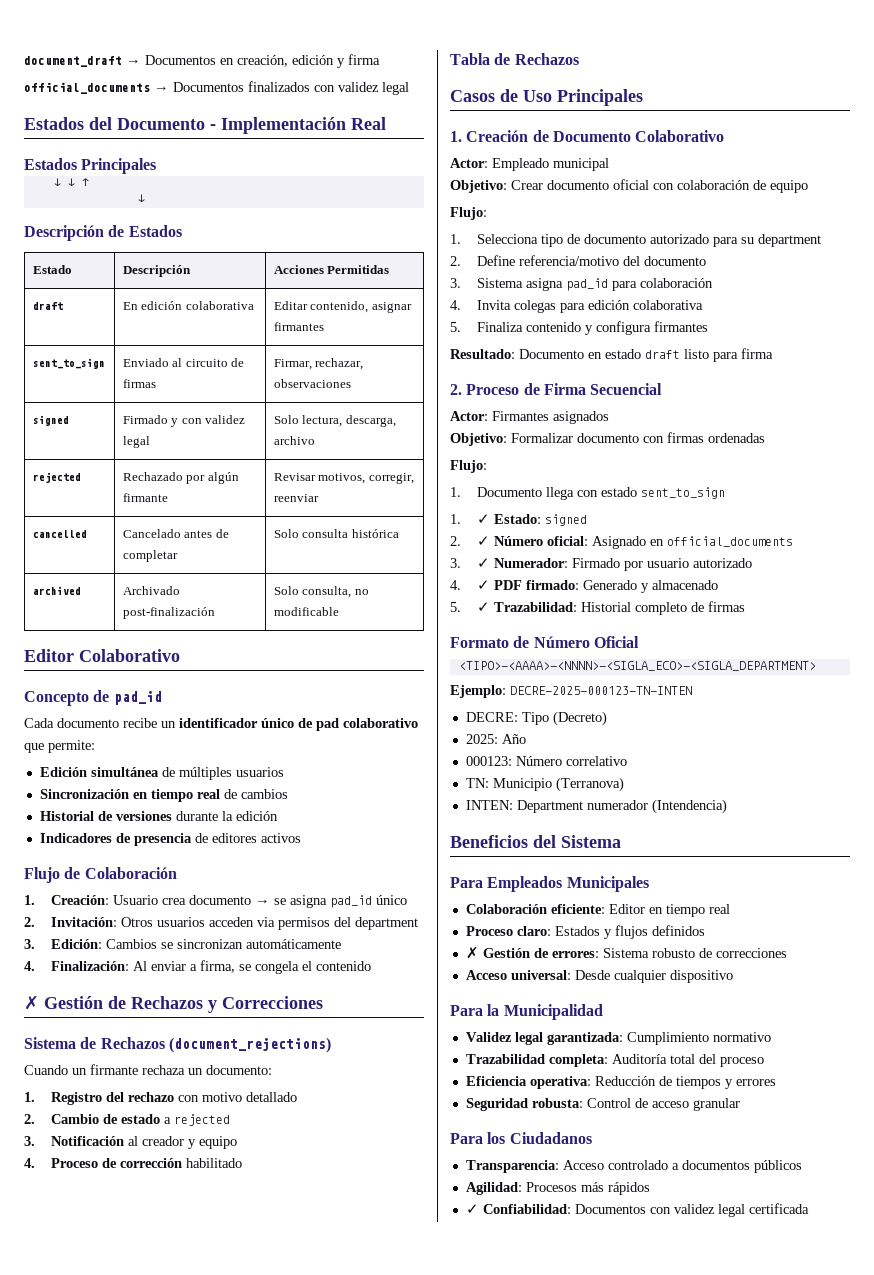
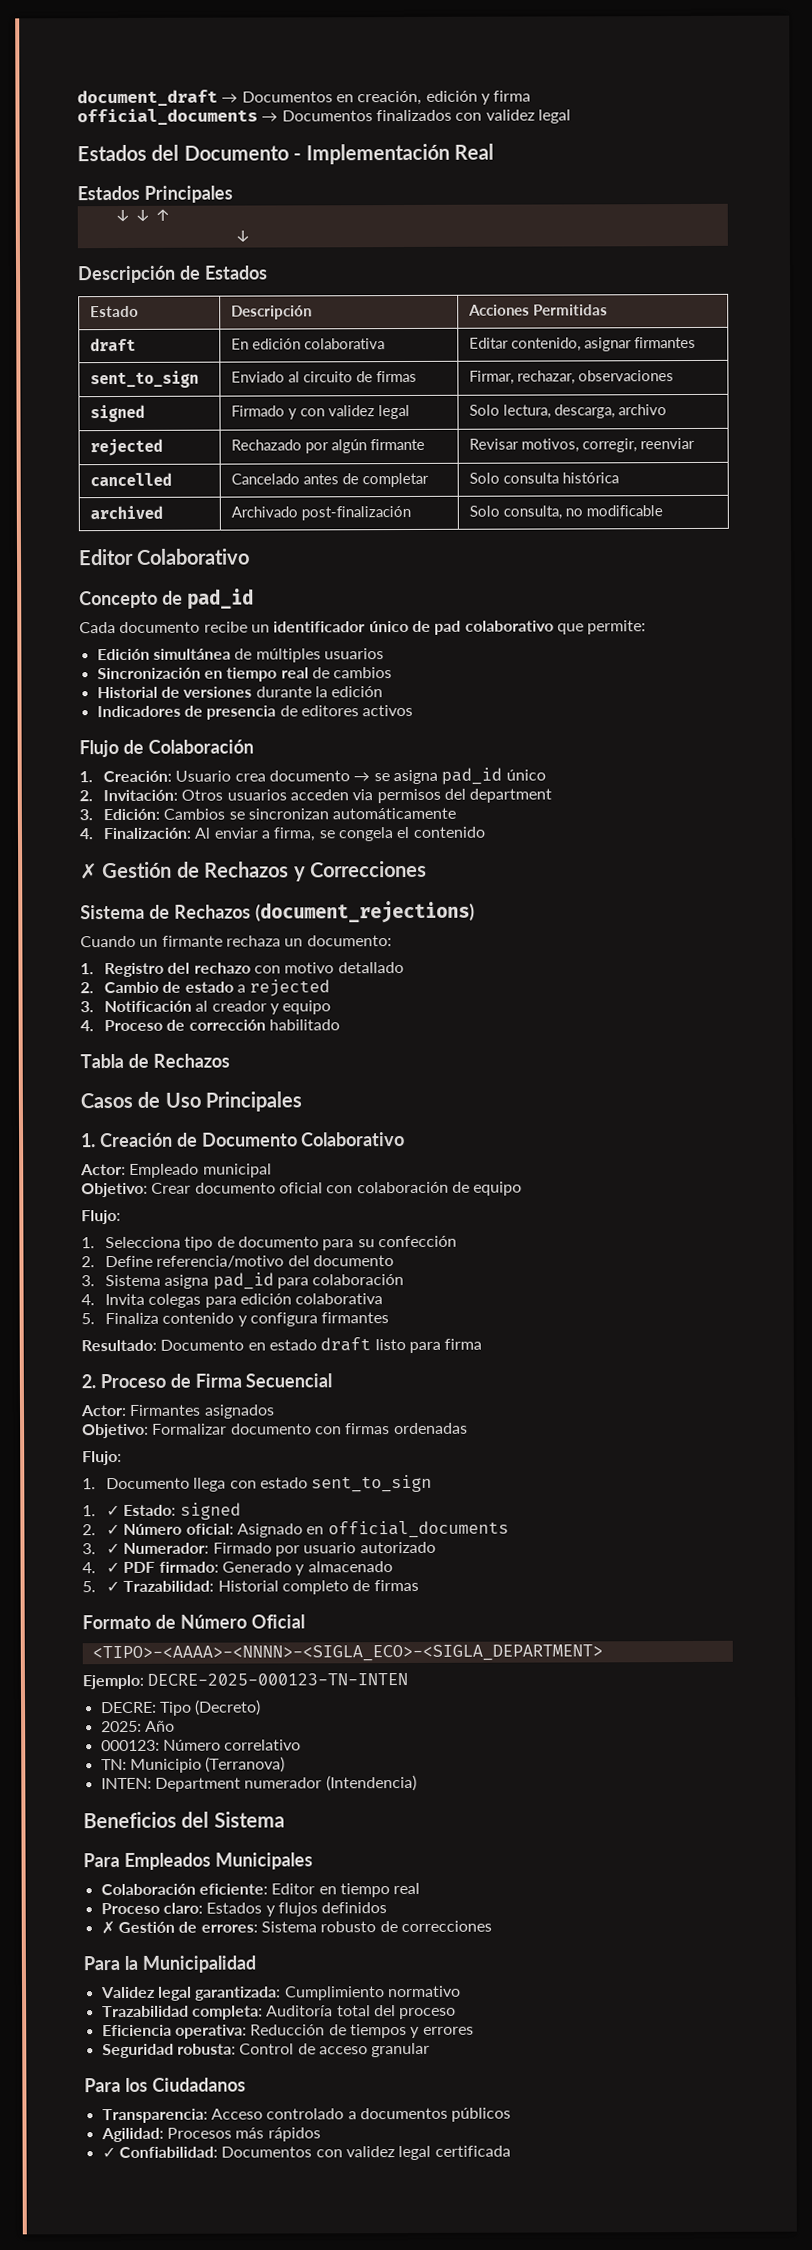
[650,234,710,244] autorizado -> (320, 1242) none
[758,234,822,247] department -> [377,1235,457,1248] confección
[465,970,733,983] // Acceso universal: Desde cualquier dispositivo -> (492, 1926) none

